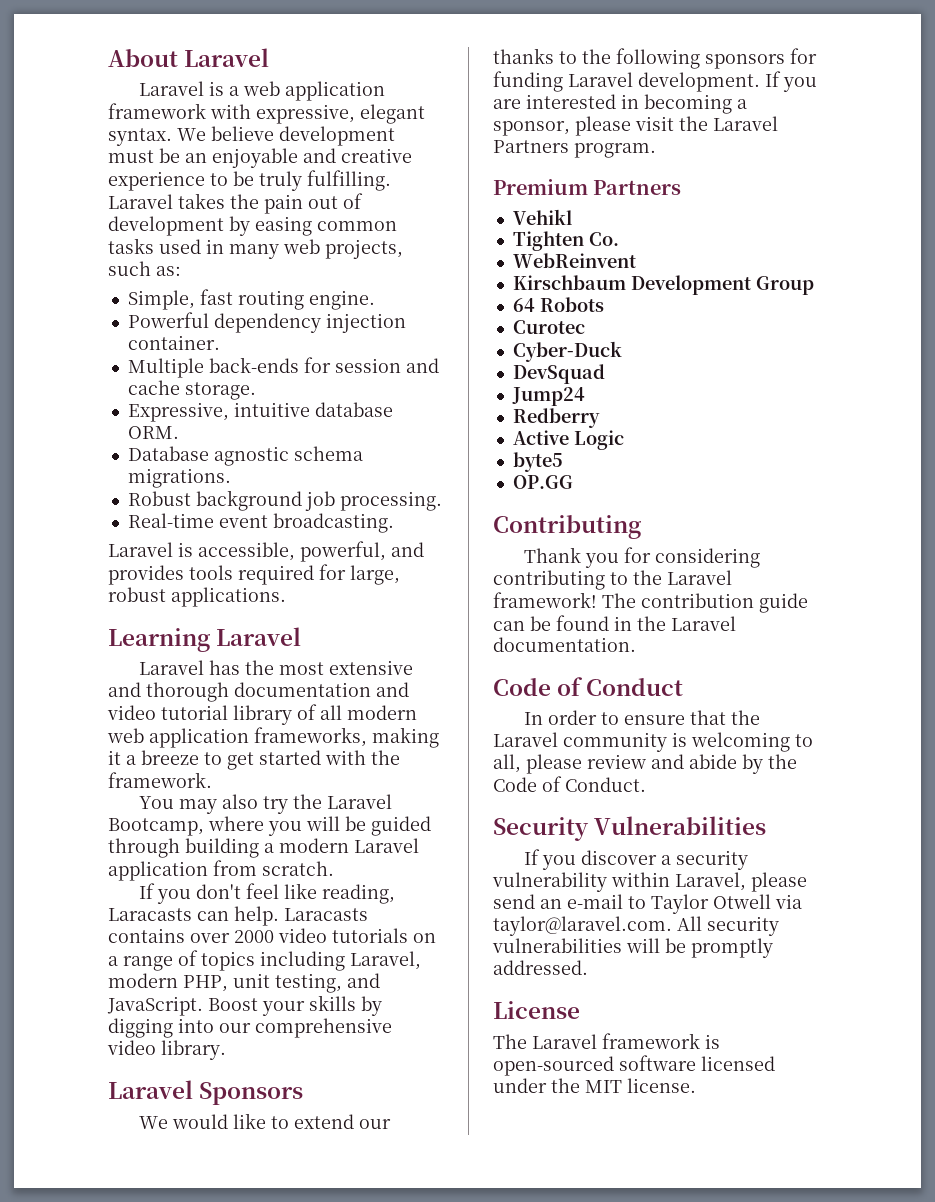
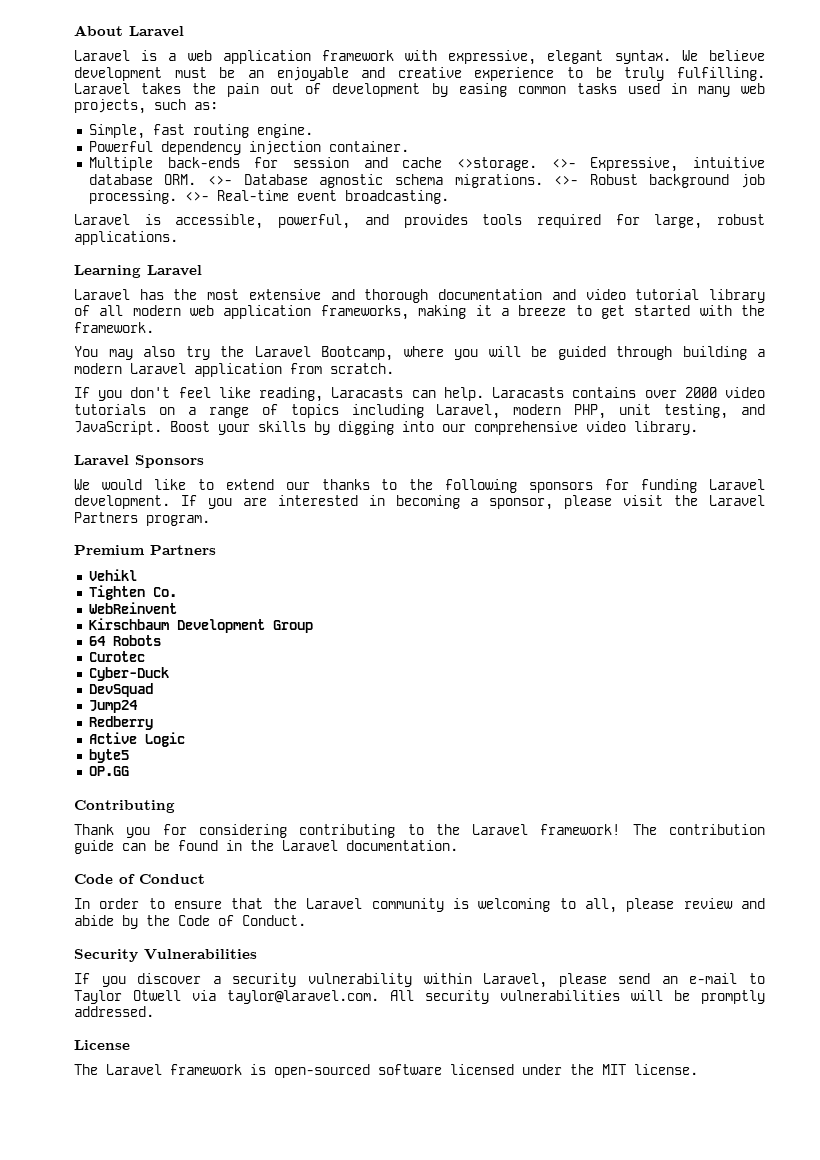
[184,382,256,400] storage. // -> [456,157,576,171] <>storage. <>-
(179, 432) // -> [208,176,233,185] <>-
(231, 478) // -> [554,176,579,185] <>-
(442, 501) // -> [184,192,209,201] <>-

